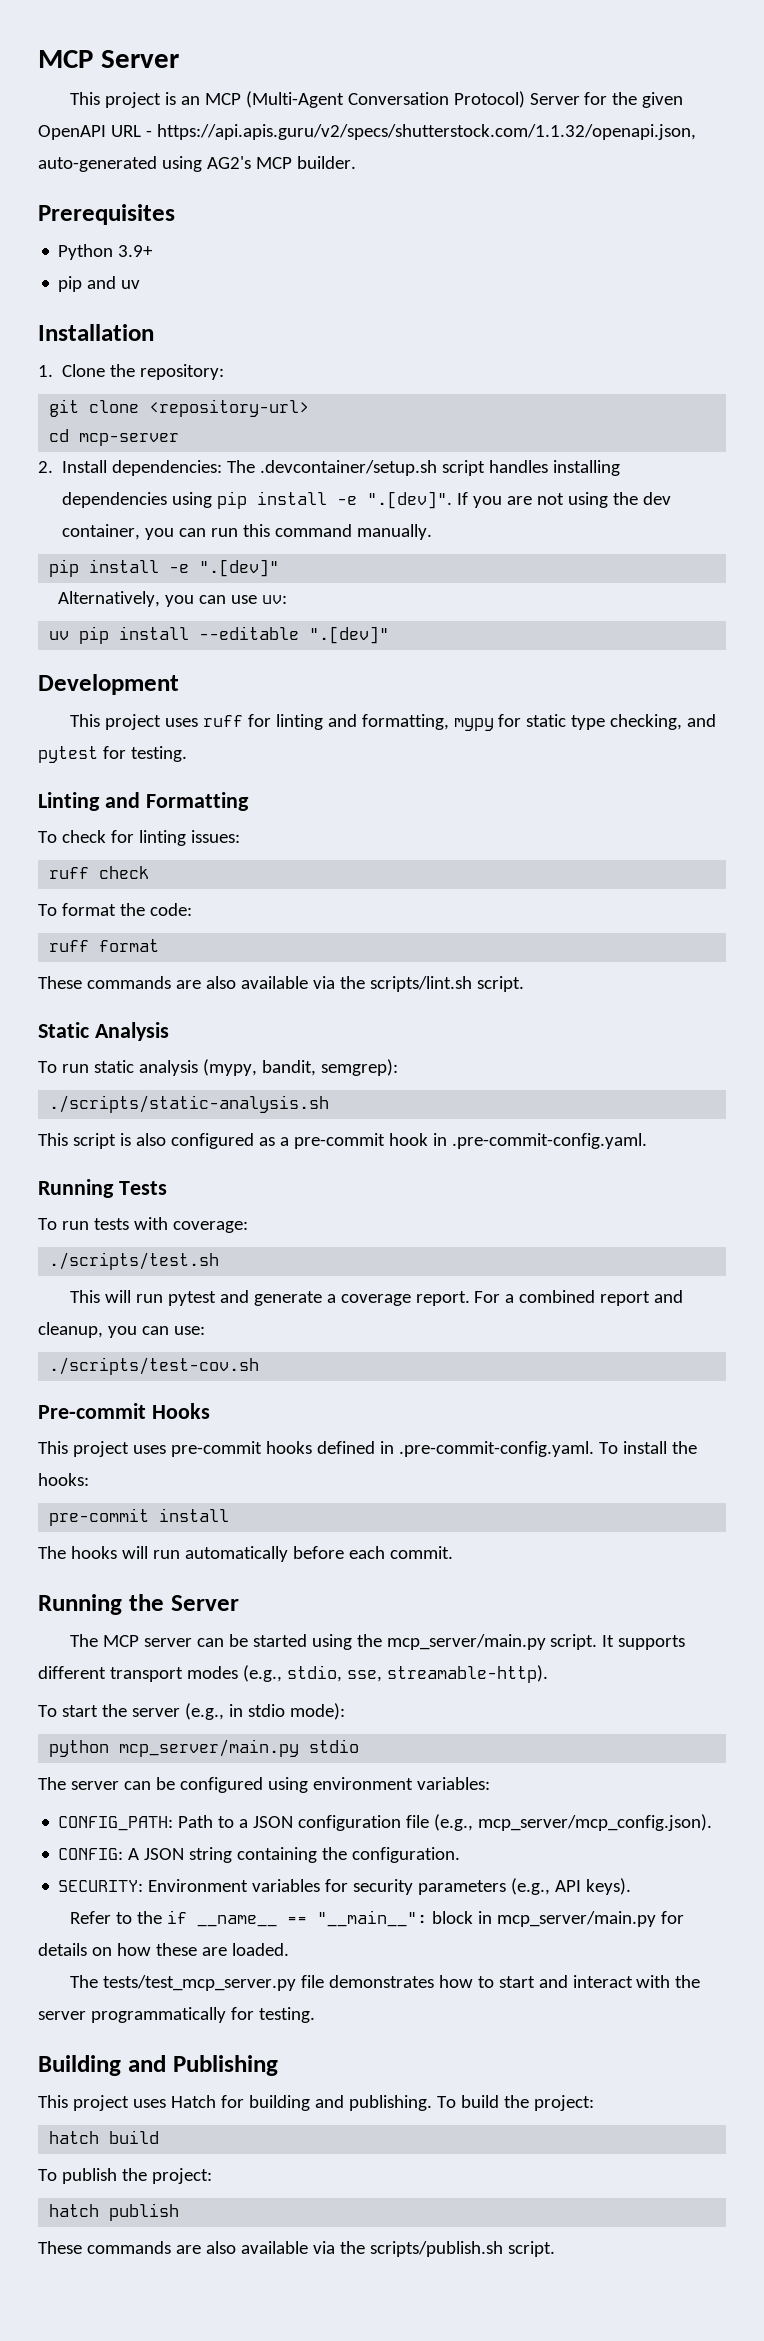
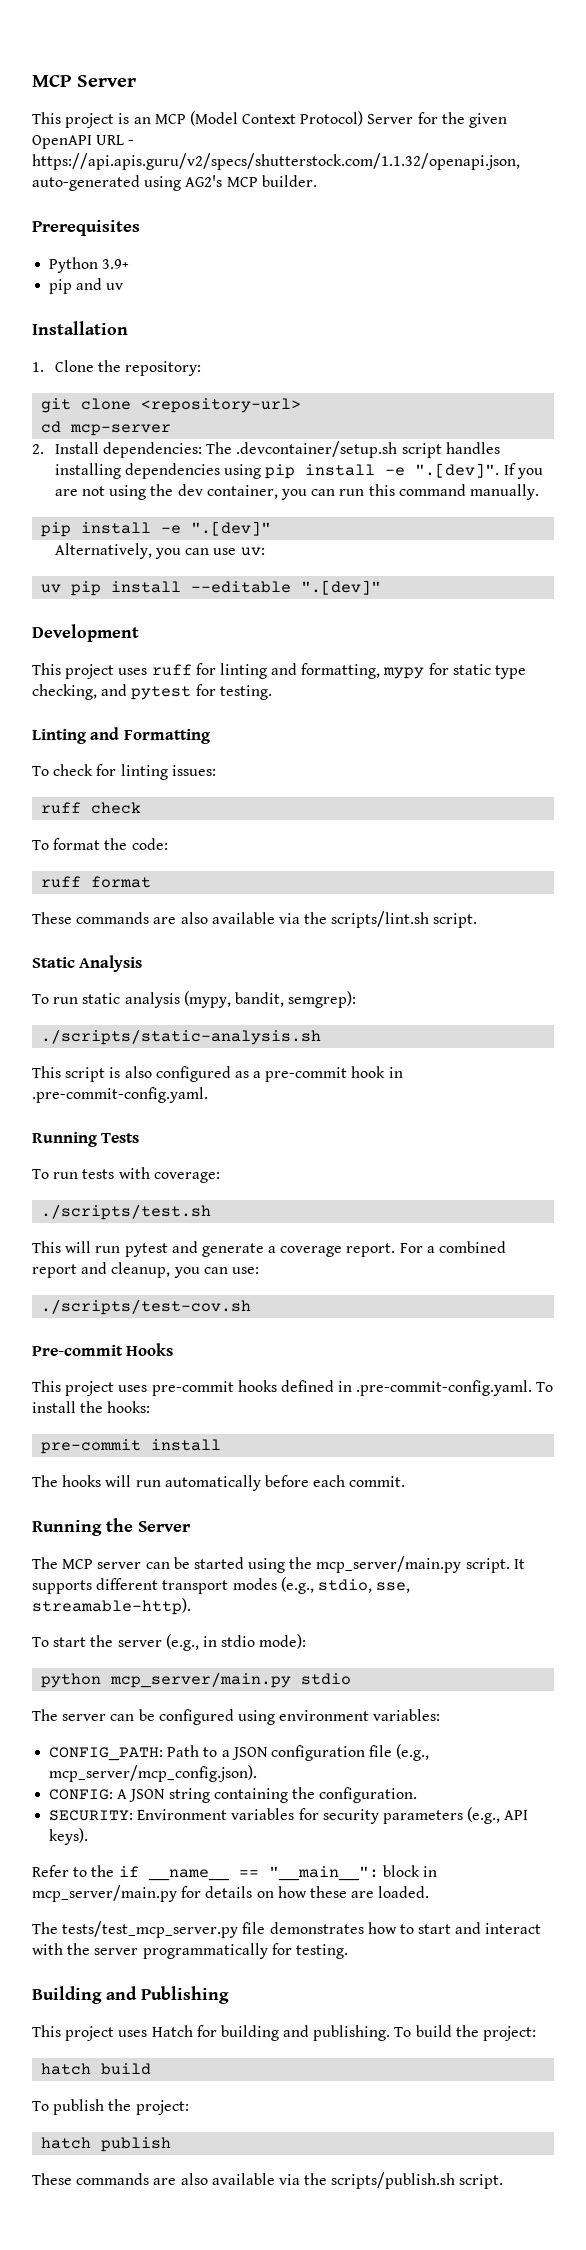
[245,91,449,108] (Multi-Agent Conversation -> [189,111,297,126] (Model Context

